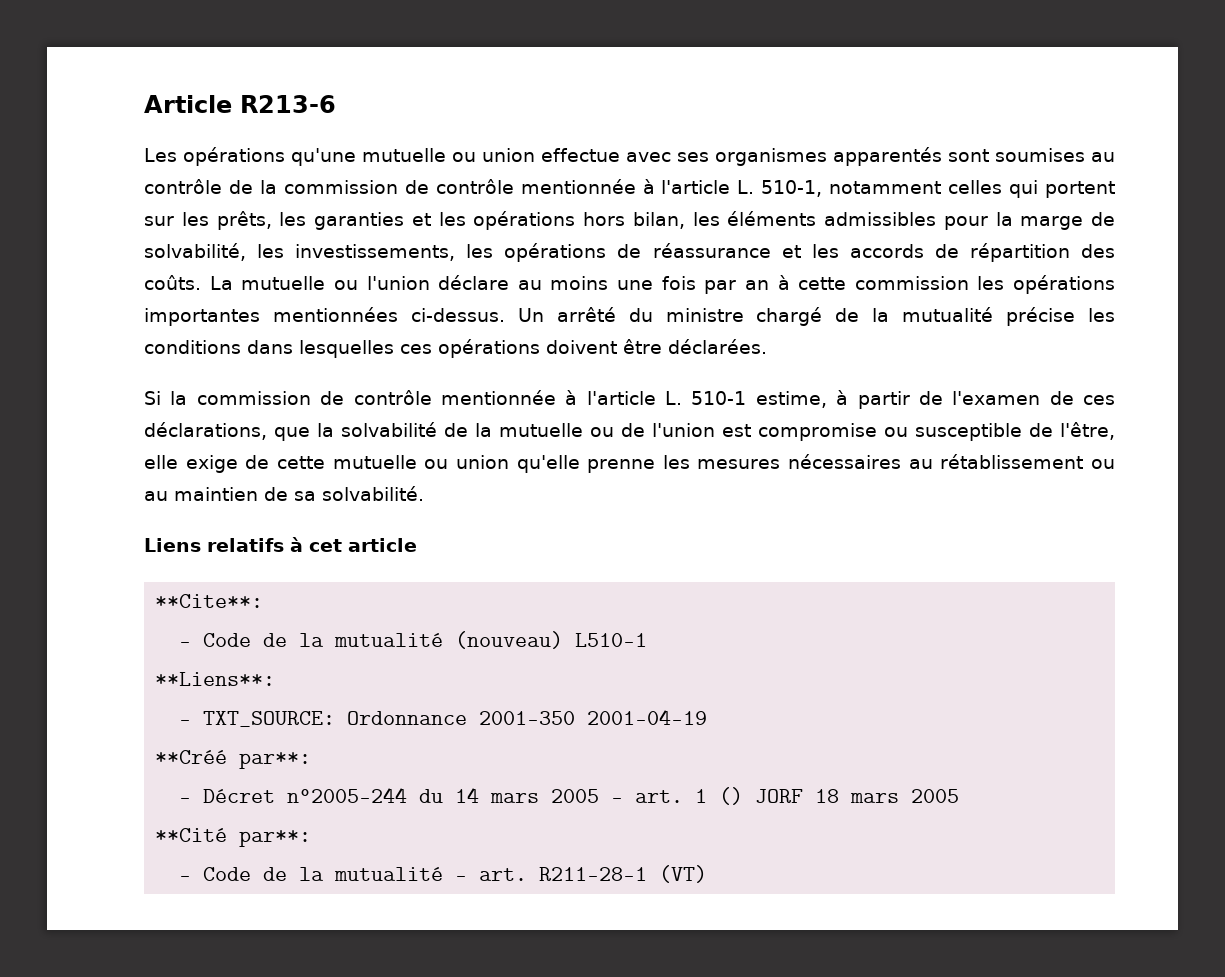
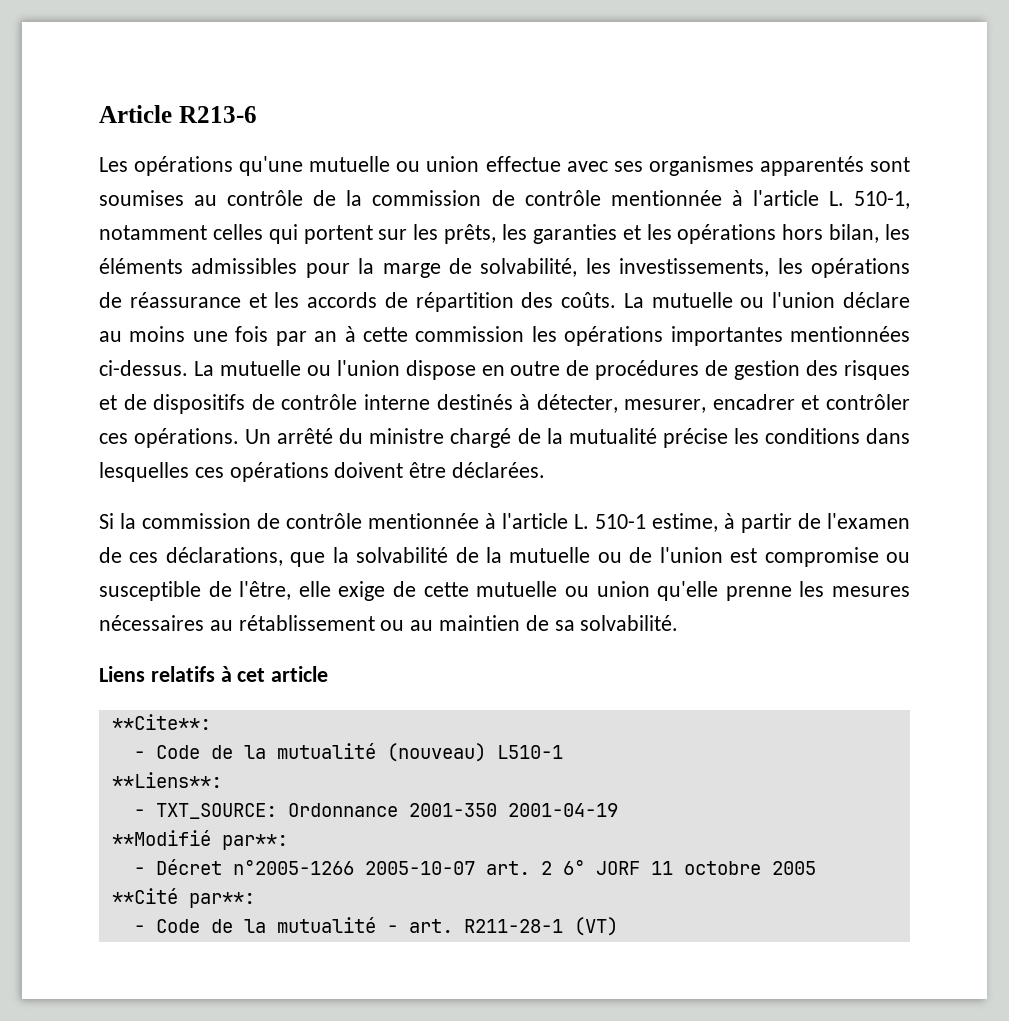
(505, 315) none -> [193,360,910,380] [99,394,910,414] [99,428,240,448] La mutuelle ou l'union dispose en outre de procédures de gestion des risques et de dispositifs de contrôle interne destinés à détecter, mesurer, encadrer et contrôler ces opérations.
[155,750,228,764] **Créé -> [111,830,211,846] **Modifié
[287,787,900,805] n°2005-244 du 14 mars 2005 - art. 1 () JORF 18 mars -> [232,860,761,875] n°2005-1266 2005-10-07 art. 2 6° JORF 11 octobre

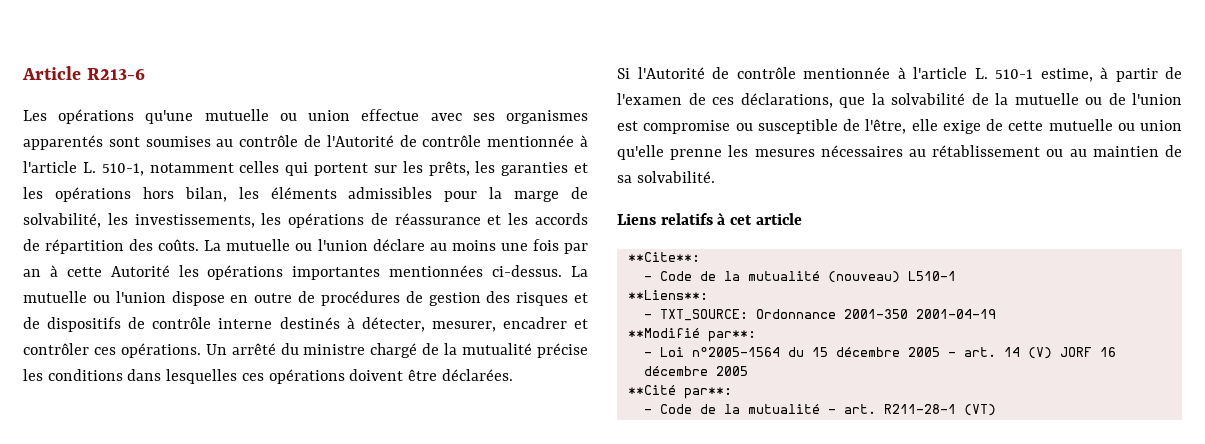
[346,190,482,206] la commission -> [326,135,394,147] l'Autorité
[415,326,525,342] commission -> [110,265,170,277] Autorité
[120,513,251,529] la commission -> [637,67,705,79] l'Autorité
[155,859,761,875] Décret n°2005-1266 2005-10-07 art. 2 6° JORF 11 octobre -> [659,347,1116,359] [643,366,708,376] Loi n°2005-1564 du 15 décembre 2005 - art. 14 (V) JORF 16 décembre

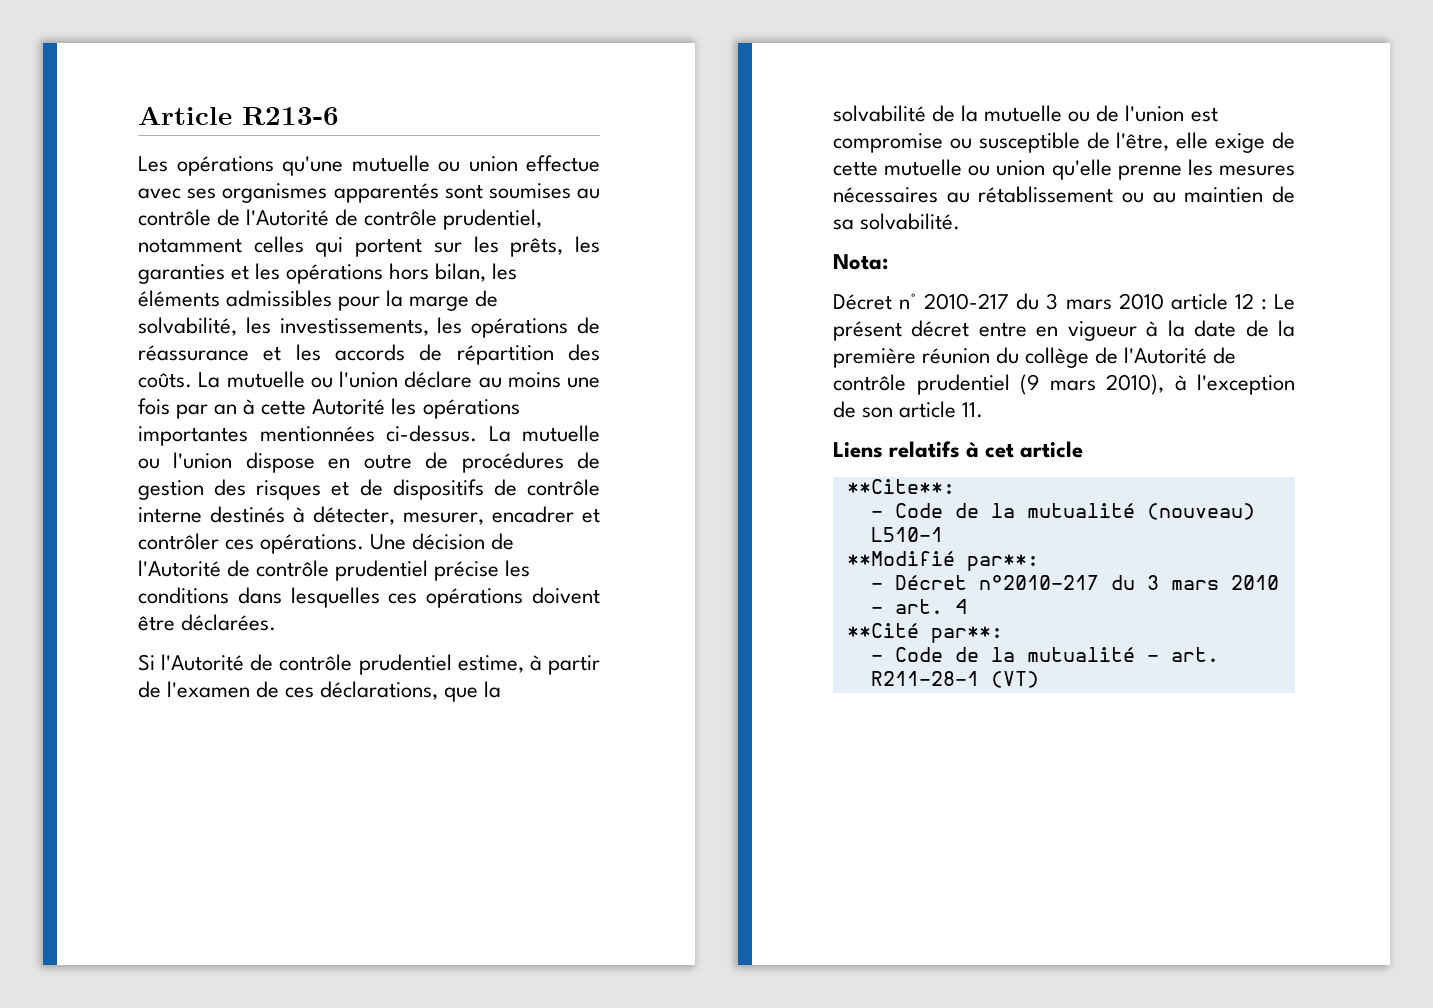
[487,135,588,147] [23,161,144,176] mentionnée à l'article L. 510-1, -> [443,209,543,230] prudentiel,
[205,343,533,358] Un arrêté du ministre chargé de la mutualité -> [370,533,515,550] [138,560,429,581] Une décision de l'Autorité de contrôle prudentiel
[803,67,1033,79] mentionnée à l'article L. 510-1 -> [358,654,452,675] prudentiel
(715, 177) none -> [833,254,888,270] [833,293,1295,310] [833,320,1295,341] [833,347,1237,368] [833,374,1295,395] [833,401,984,418] // Nota: // Décret n° 2010-217 du 3 mars 2010 article 12 : Le présent décret entre en vigueur à la date de la première réunion du collège de l'Autorité de contrôle prudentiel (9 mars 2010), à l'exception de son article 11.
[627,290,708,300] [643,309,996,321] [627,328,756,342] [643,347,1116,359] [643,366,748,376] **Liens**: // - TXT_SOURCE: Ordonnance 2001-350 2001-04-19 // **Modifié par**: // - Loi n°2005-1564 du 15 décembre 2005 - art. 14 (V) JORF 16 décembre 2005 -> [846,551,1039,571] [870,575,1279,590] [870,599,967,614] **Modifié par**: // - Décret n°2010-217 du 3 mars 2010 - art. 4

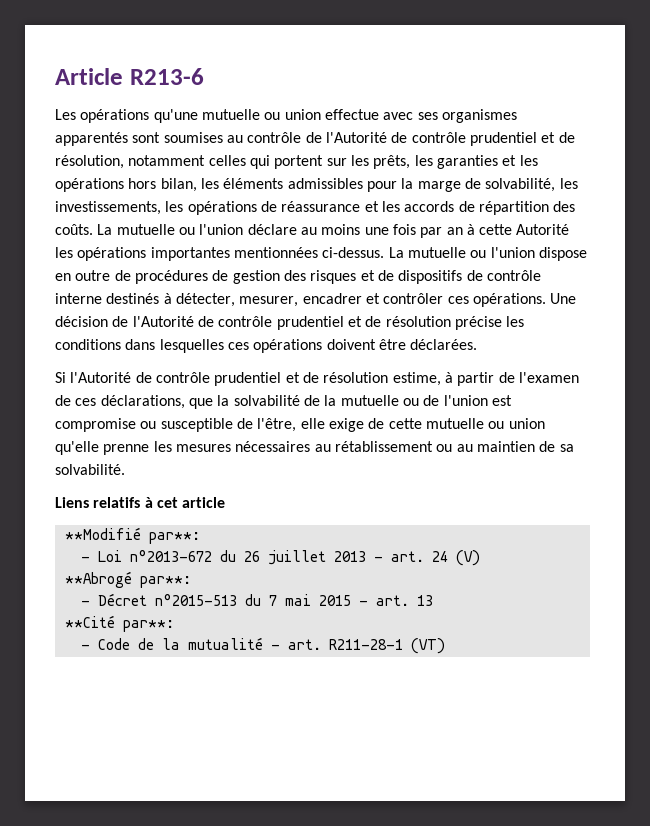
[443,209,543,230] prudentiel, -> [469,132,575,146] [55,155,124,169] prudentiel et de résolution,
(429, 570) none -> [347,316,451,327] et de résolution
(452, 664) none -> [285,372,389,383] et de résolution
[833,254,888,270] [833,293,1295,310] [833,320,1295,341] [833,347,1237,368] [833,374,1295,395] [833,401,984,418] // Nota: // Décret n° 2010-217 du 3 mars 2010 article 12 : Le présent décret entre en vigueur à la date de la première réunion du collège de l'Autorité de contrôle prudentiel (9 mars 2010), à l'exception de son article 11. -> (125, 469) none
[846,479,955,494] [870,503,1255,520] [870,527,943,542] [846,551,1039,571] [870,575,1279,590] [870,599,967,614] **Cite**: // - Code de la mutualité (nouveau) L510-1 // **Modifié par**: // - Décret n°2010-217 du 3 mars 2010 - art. 4 -> [64,527,200,544] [80,550,480,566] [64,571,191,588] [80,593,433,606] **Modifié par**: // - Loi n°2013-672 du 26 juillet 2013 - art. 24 (V) // **Abrogé par**: // - Décret n°2015-513 du 7 mai 2015 - art. 13

